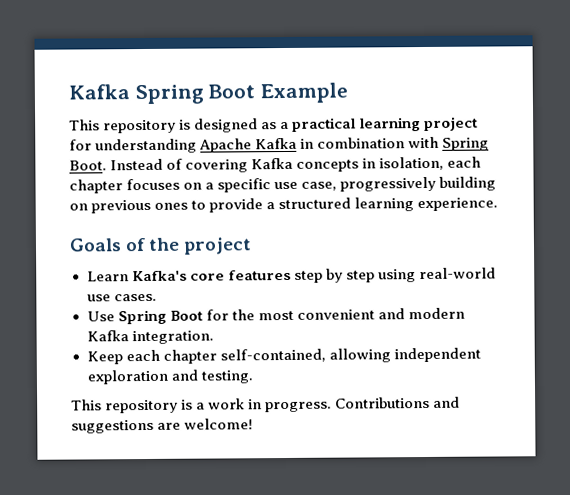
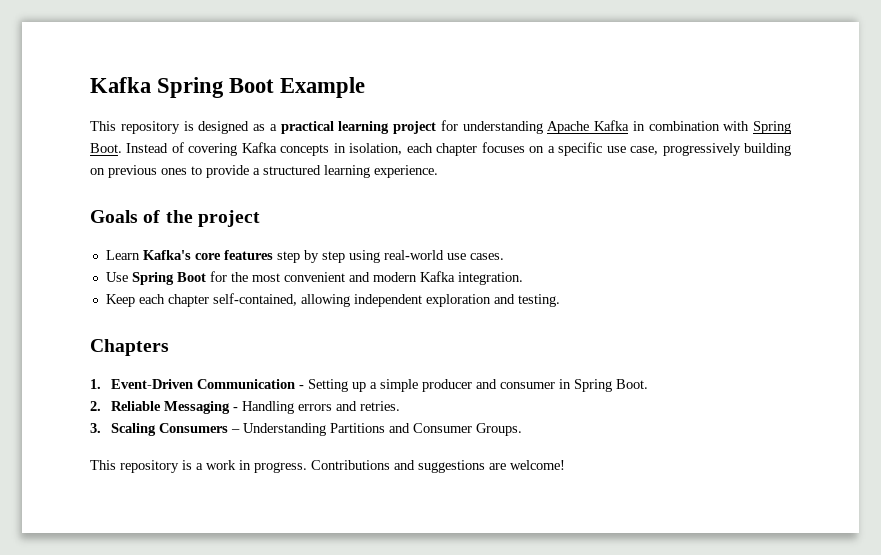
(253, 377) none -> [90,339,169,356] [90,379,648,392] [90,401,400,414] [90,423,522,436] // Chapters // 1. Event-Driven Communication - Setting up a simple producer and consumer in Spring Boot. // 2. Reliable Messaging - Handling errors and retries. // 3. Scaling Consumers – Understanding Partitions and Consumer Groups.

